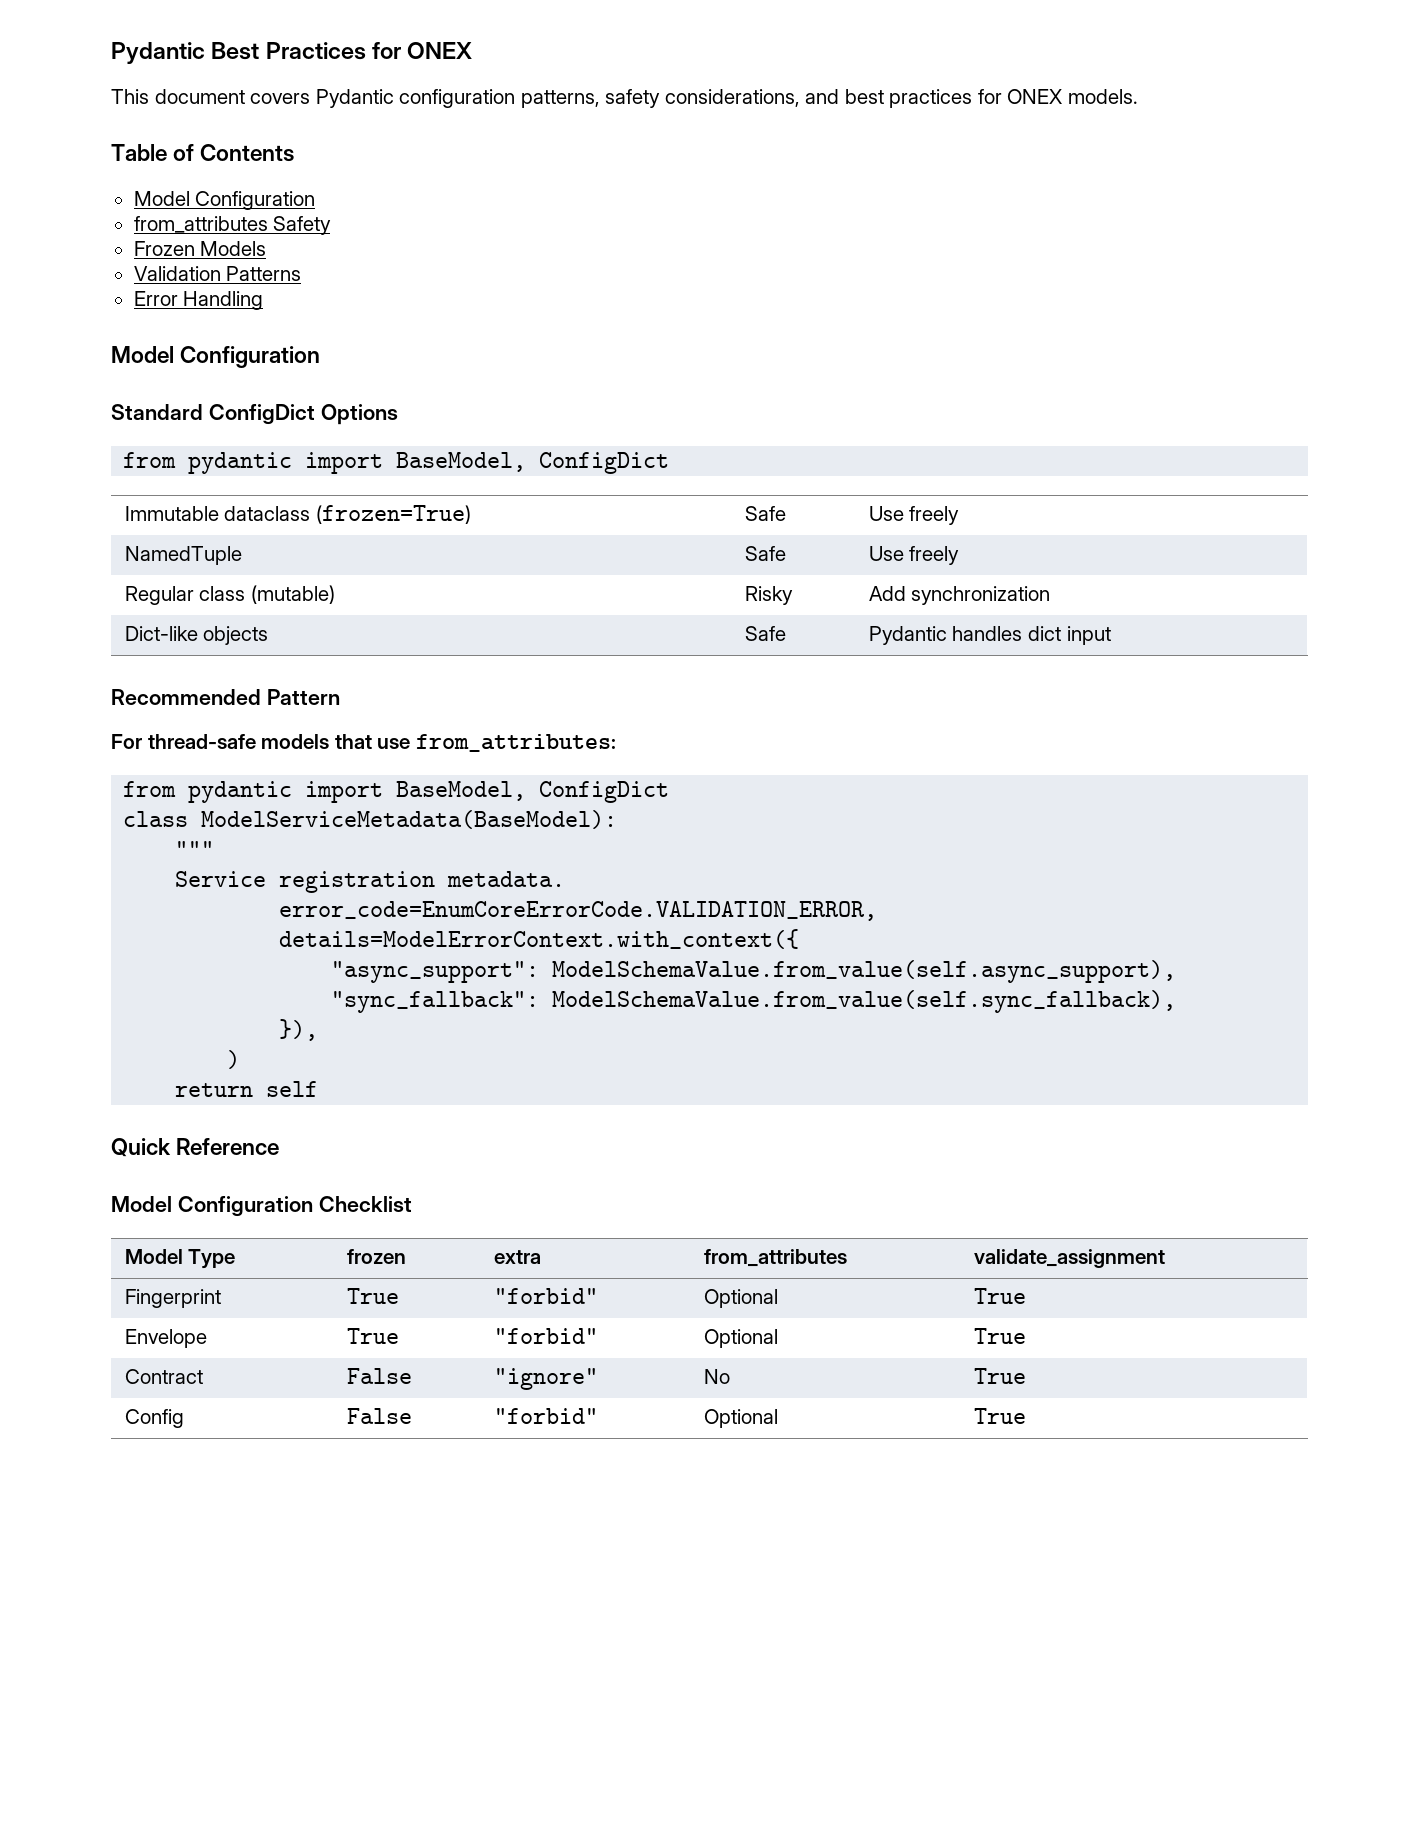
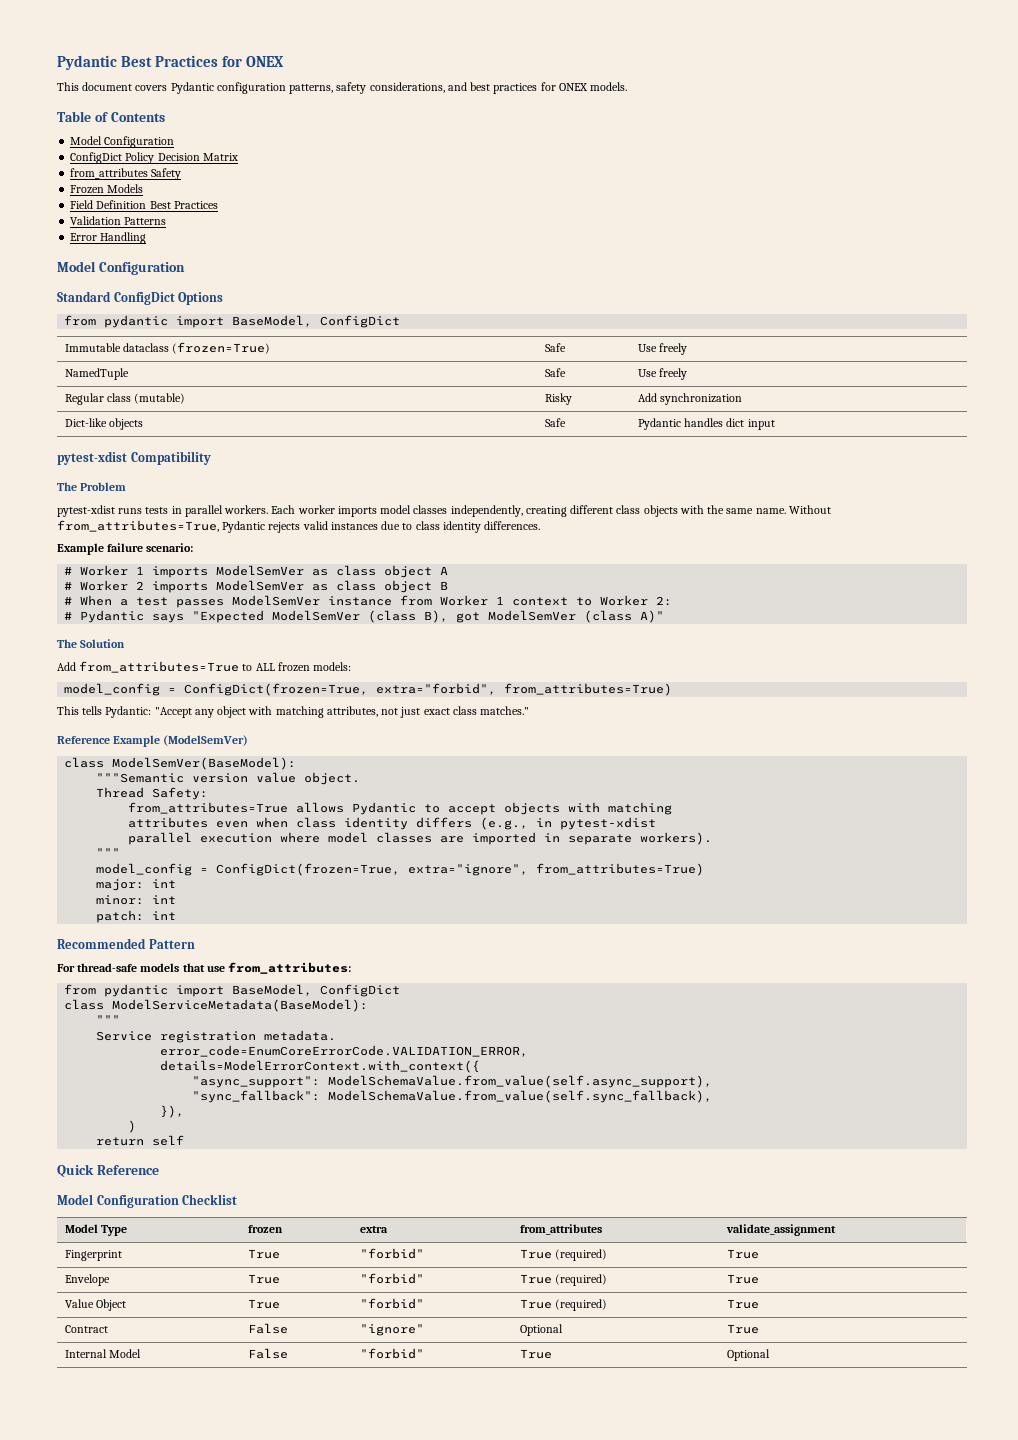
(316, 200) none -> [70,152,238,164] // ConfigDict Policy Decision Matrix
(267, 248) none -> [70,200,218,209] // Field Definition Best Practices
(1111, 635) none -> [57,451,211,465] [57,482,127,491] [57,505,831,517] [57,520,541,533] [57,543,194,555] [64,565,449,578] [64,580,449,593] [64,595,673,608] [64,610,665,623] [57,639,126,648] [57,661,352,673] [64,683,673,696] [57,706,530,718] [57,735,249,747] [64,757,297,770] [96,772,361,785] [96,787,209,800] [128,802,673,815] [128,817,657,830] [128,832,713,845] [96,848,121,857] [96,863,705,876] [96,879,177,891] [96,895,177,905] [96,910,177,923] // pytest-xdist Compatibility // The Problem // pytest-xdist runs tests in parallel workers. Each worker imports model classes independently, creating different class objects with the same name. Without from_attributes=True, Pydantic rejects valid instances due to class identity differences. // Example failure scenario: // # Worker 1 imports ModelSemVer as class object A // # Worker 2 imports ModelSemVer as class object B // # When a test passes ModelSemVer instance from Worker 1 context to Worker 2: // # Pydantic says "Expected ModelSemVer (class B), got ModelSemVer (class A)" // The Solution // Add from_attributes=True to ALL frozen models: // model_config = ConfigDict(frozen=True, extra="forbid", from_attributes=True) // This tells Pydantic: "Accept any object with matching attributes, not just exact class matches." // Reference Example (ModelSemVer) // class ModelSemVer(BaseModel): // """Semantic version value object. // Thread Safety: // from_attributes=True allows Pydantic to accept objects with matching // attributes even when class identity differs (e.g., in pytest-xdist // parallel execution where model classes are imported in separate workers). // """ // model_config = ConfigDict(frozen=True, extra="ignore", from_attributes=True) // major: int // minor: int // patch: int
[703,1289,778,1308] Optional -> [519,1249,608,1261] True (required)
[703,1329,778,1348] Optional -> [519,1274,608,1286] [726,1274,759,1284] [64,1299,127,1311] [247,1299,280,1309] [359,1298,424,1309] [519,1299,608,1311] True (required) | True // Value Object | True | "forbid" | True (required)
[703,1369,730,1384] [973,1368,1026,1384] [124,1409,184,1428] No | True // Config -> [519,1324,563,1336] [726,1324,759,1334] [64,1349,142,1358] Optional | True // Internal Model
[703,1409,778,1428] [973,1408,1026,1424] | Optional | True -> [519,1349,552,1359] [726,1349,770,1361] | True | Optional

